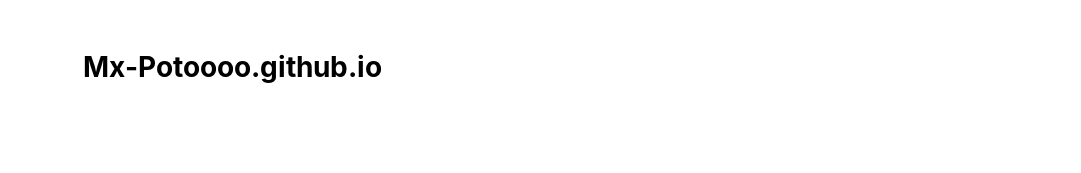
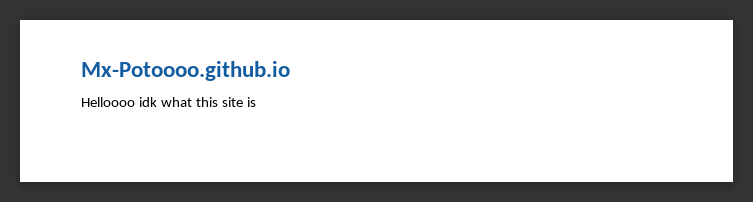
(382, 68) none -> [81,97,256,107] // Helloooo idk what this site is

